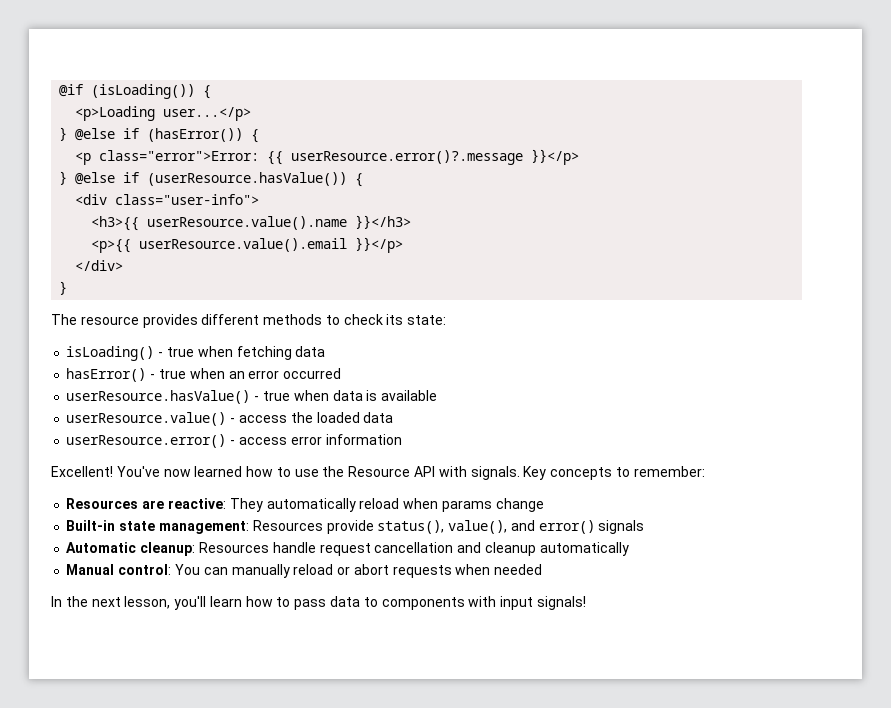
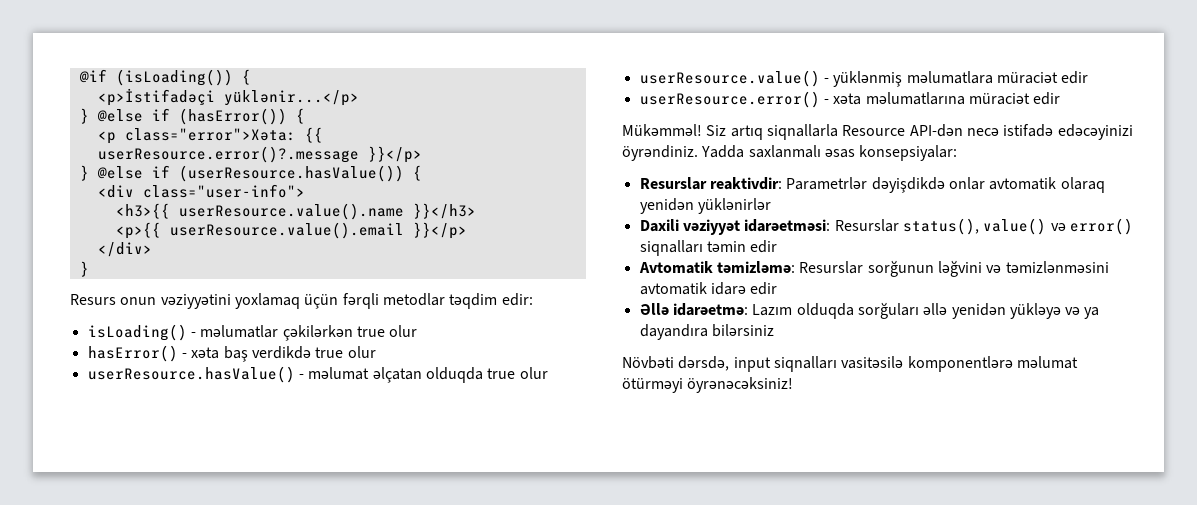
[75,106,252,121] <p>Loading user...</p> -> [97,88,359,106] <p>İstifadəçi yüklənir...</p>
[99,150,260,161] class="error">Error: -> [124,128,296,141] class="error">Xəta:
[51,314,447,328] [66,346,326,361] [66,368,342,382] [66,390,438,404] [66,412,394,426] [66,434,402,448] [51,466,705,480] [66,498,544,512] [66,520,645,534] [66,542,629,556] [66,564,543,578] [51,596,586,610] The resource provides different methods to check its state: // isLoading() - true when fetching data // hasError() - true when an error occurred // userResource.hasValue() - true when data is available // userResource.value() - access the loaded data // userResource.error() - access error information // Excellent! You've now learned how to use the Resource API with signals. Key concepts to remember: // Resources are reactive: They automatically reload when params change // Built-in state management: Resources provide status(), value(), and error() signals // Automatic cleanup: Resources handle request cancellation and cleanup automatically // Manual control: You can manually reload or abort requests when needed // In the next lesson, you'll learn how to pass data to components with input signals! -> [70,293,533,309] [87,324,418,341] [87,345,376,362] [87,366,548,383] [639,70,1089,87] [639,91,1061,108] [622,124,1133,140] [622,145,958,161] [639,177,1105,193] [639,198,771,214] [639,218,1133,235] [639,240,778,256] [638,260,1109,277] [639,282,778,295] [639,302,1100,319] [639,324,774,340] [622,356,1078,372] [622,377,794,393] Resurs onun vəziyyətini yoxlamaq üçün fərqli metodlar təqdim edir: // isLoading() - məlumatlar çəkilərkən true olur // hasError() - xəta baş verdikdə true olur // userResource.hasValue() - məlumat əlçatan olduqda true olur // userResource.value() - yüklənmiş məlumatlara müraciət edir // userResource.error() - xəta məlumatlarına müraciət edir // Mükəmməl! Siz artıq siqnallarla Resource API-dən necə istifadə edəcəyinizi öyrəndiniz. Yadda saxlanmalı əsas konsepsiyalar: // Resurslar reaktivdir: Parametrlər dəyişdikdə onlar avtomatik olaraq yenidən yüklənirlər // Daxili vəziyyət idarəetməsi: Resurslar status(), value() və error() siqnalları təmin edir // Avtomatik təmizləmə: Resurslar sorğunun ləğvini və təmizlənməsini avtomatik idarə edir // Əllə idarəetmə: Lazım olduqda sorğuları əllə yenidən yükləyə və ya dayandıra bilərsiniz // Növbəti dərsdə, input siqnalları vasitəsilə komponentlərə məlumat ötürməyi öyrənəcəksiniz!

